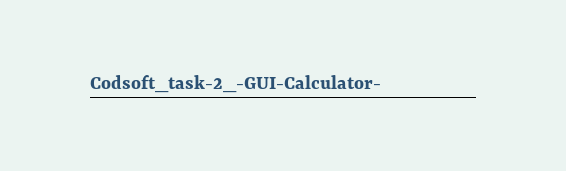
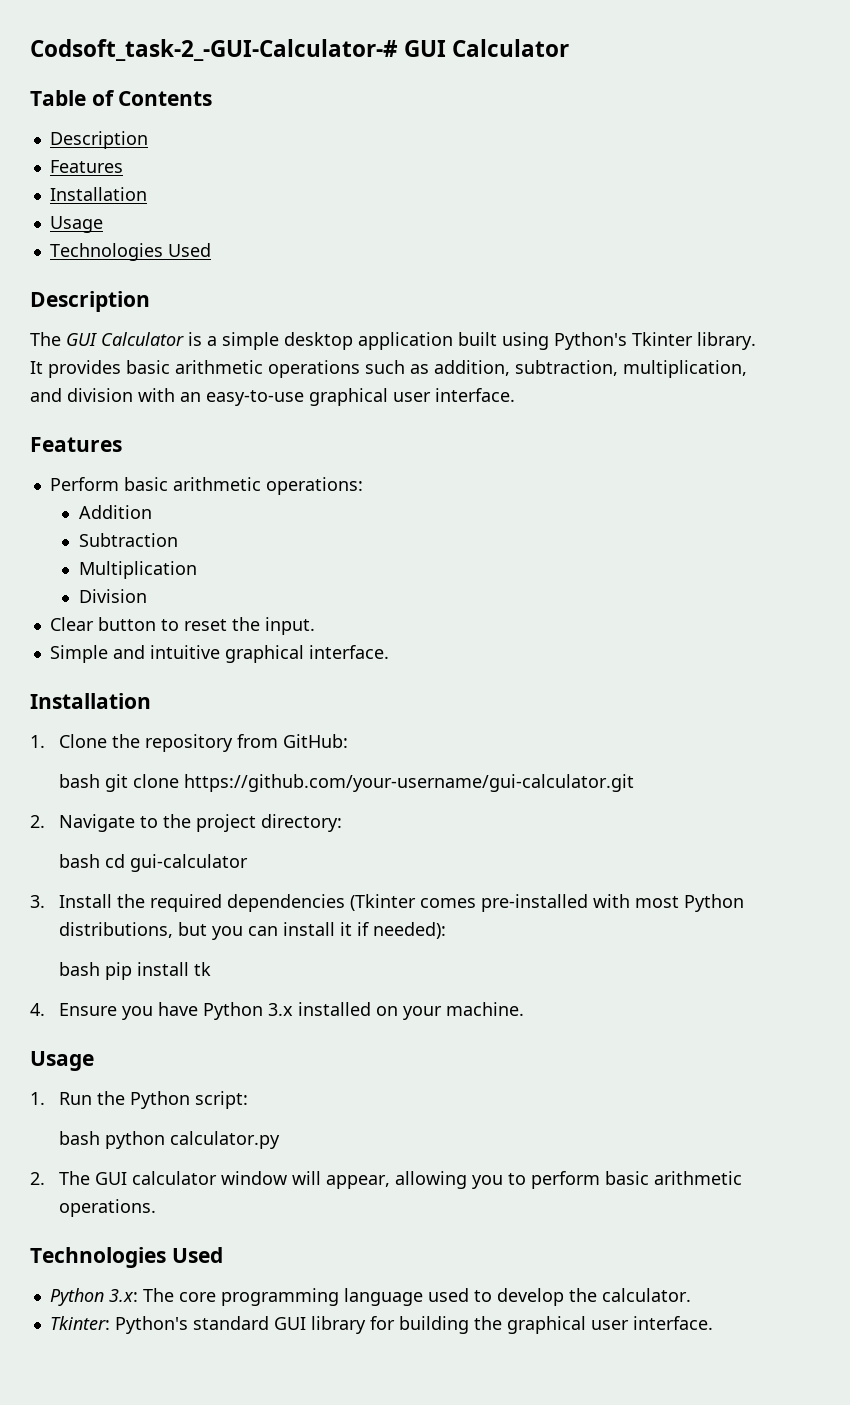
[90,75,381,93] Codsoft_task-2_-GUI-Calculator- -> [30,39,570,61] [30,90,213,106] [49,131,148,149] [49,160,123,173] [49,187,147,201] [49,216,103,233] [49,243,211,261] [30,291,150,312] [30,332,756,350] [30,360,747,378] [30,388,515,406] [30,437,122,452] [49,477,363,495] [78,505,152,519] [78,533,178,547] [78,561,197,579] [78,589,147,603] [49,617,315,635] [49,645,389,663] [30,693,151,709] [30,734,348,752] [58,774,634,792] [30,814,342,832] [58,854,248,872] [30,894,744,912] [58,922,446,940] [58,962,211,980] [30,1002,524,1020] [30,1051,94,1071] [30,1091,248,1109] [58,1131,280,1149] [30,1171,742,1189] [58,1199,156,1217] [30,1247,223,1268] [49,1288,691,1306] [49,1316,713,1334] Codsoft_task-2_-GUI-Calculator-# GUI Calculator // Table of Contents // Description // Features // Installation // Usage // Technologies Used // Description // The GUI Calculator is a simple desktop application built using Python's Tkinter library. It provides basic arithmetic operations such as addition, subtraction, multiplication, and division with an easy-to-use graphical user interface. // Features // Perform basic arithmetic operations: // Addition // Subtraction // Multiplication // Division // Clear button to reset the input. // Simple and intuitive graphical interface. // Installation // 1. Clone the repository from GitHub: // bash git clone https://github.com/your-username/gui-calculator.git // 2. Navigate to the project directory: // bash cd gui-calculator // 3. Install the required dependencies (Tkinter comes pre-installed with most Python distributions, but you can install it if needed): // bash pip install tk // 4. Ensure you have Python 3.x installed on your machine. // Usage // 1. Run the Python script: // bash python calculator.py // 2. The GUI calculator window will appear, allowing you to perform basic arithmetic operations. // Technologies Used // Python 3.x: The core programming language used to develop the calculator. // Tkinter: Python's standard GUI library for building the graphical user interface.

